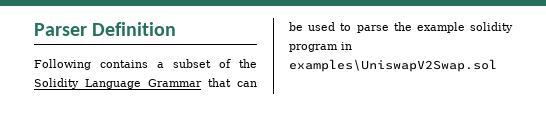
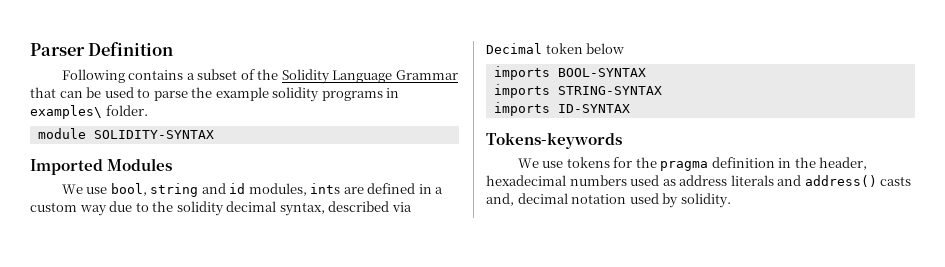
[289,42,352,52] [289,59,497,72] program in examples\UniswapV2Swap.sol -> [321,88,400,101] [30,105,148,119] [37,128,214,139] [30,158,173,175] [61,183,444,197] [30,201,412,216] [486,43,625,54] [493,66,646,80] [493,84,662,98] [493,102,630,116] [486,132,622,149] [517,157,868,171] [486,175,912,187] [486,193,731,208] programs in examples\ folder. // module SOLIDITY-SYNTAX // Imported Modules // We use bool, string and id modules, ints are defined in a custom way due to the solidity decimal syntax, described via Decimal token below // imports BOOL-SYNTAX // imports STRING-SYNTAX // imports ID-SYNTAX // Tokens-keywords // We use tokens for the pragma definition in the header, hexadecimal numbers used as address literals and address() casts and, decimal notation used by solidity.

